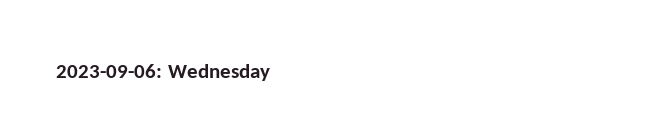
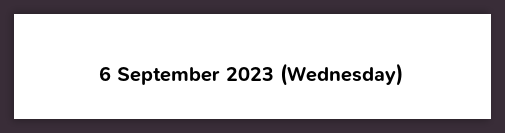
[56,64,270,81] 2023-09-06: Wednesday -> [99,63,403,86] 6 September 2023 (Wednesday)

